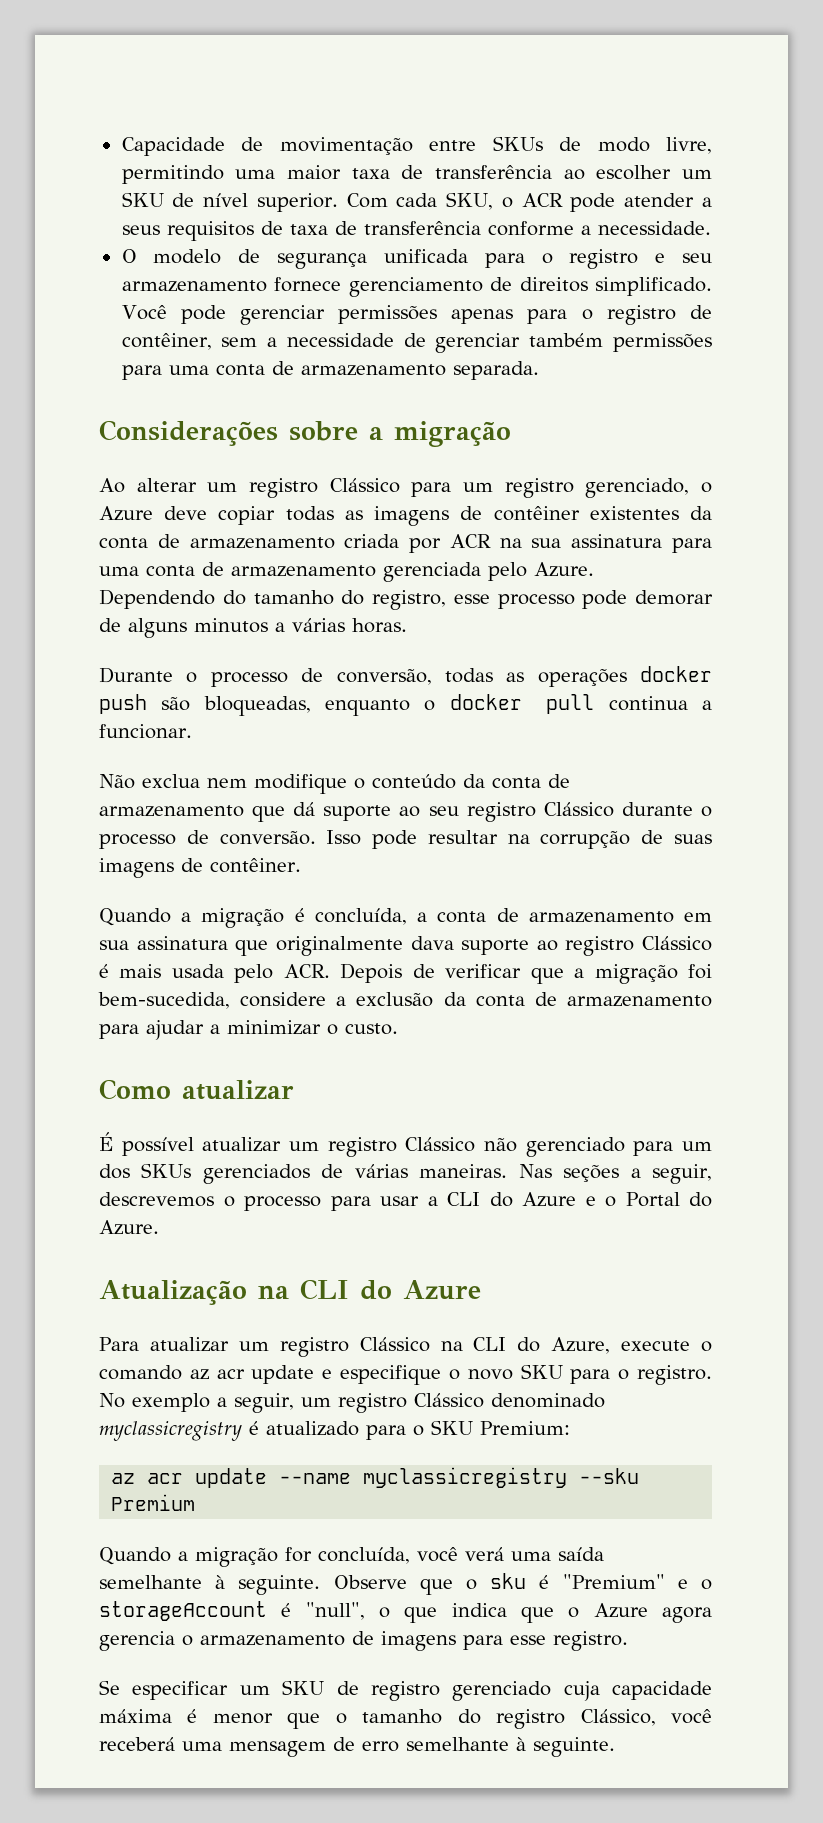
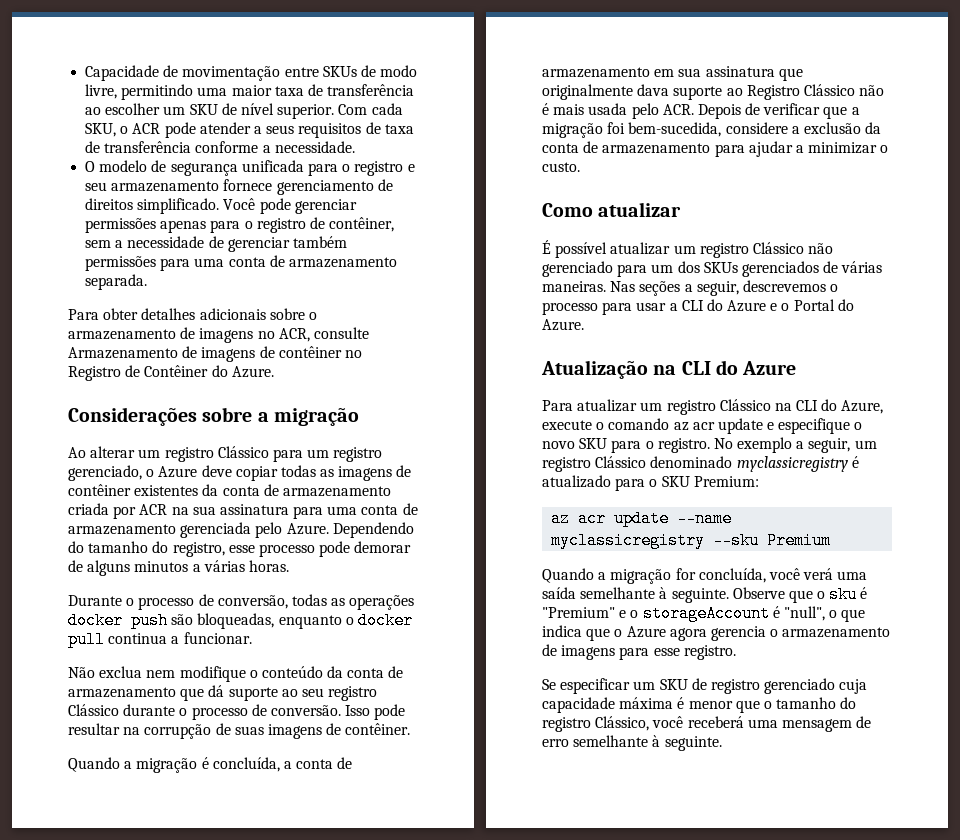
(539, 370) none -> [68,308,317,320] [68,327,369,343] [68,346,362,362] [68,365,274,381] // Para obter detalhes adicionais sobre o armazenamento de imagens no ACR, consulte Armazenamento de imagens de contêiner no Registro de Contêiner do Azure.
[565,936,712,956] registro Clássico -> [746,84,885,100] Registro Clássico não

